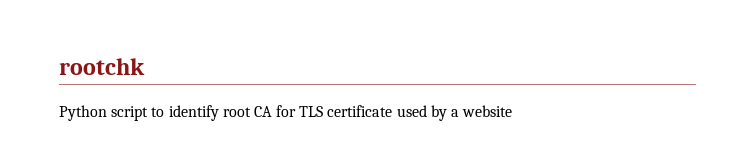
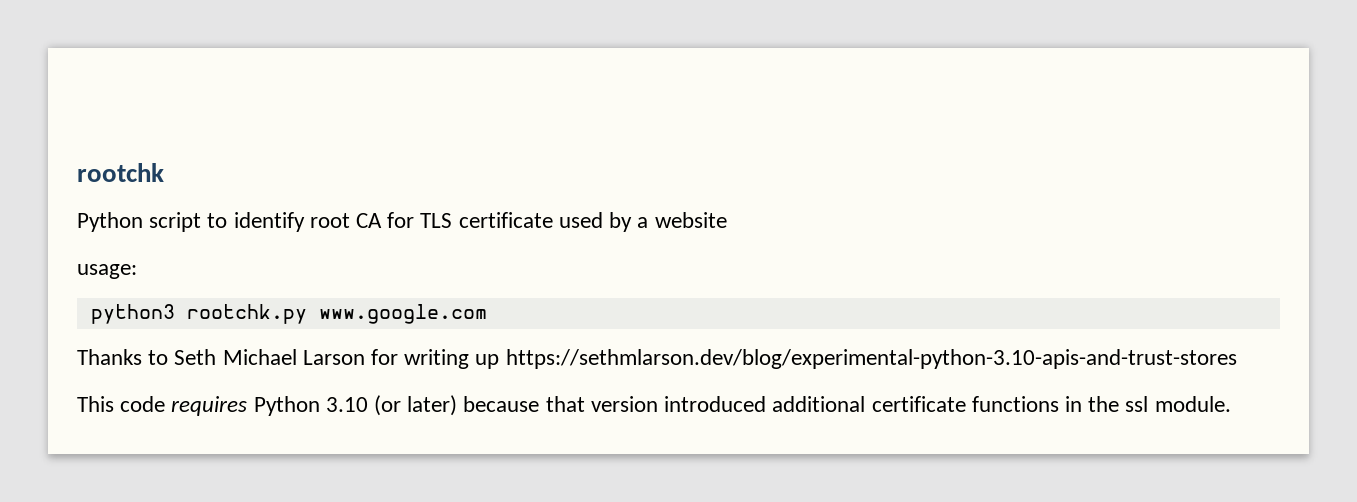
(513, 111) none -> [77,264,137,279] [90,304,487,324] [77,349,1237,369] [77,395,1231,416] // usage: // python3 rootchk.py www.google.com // Thanks to Seth Michael Larson for writing up https://sethmlarson.dev/blog/experimental-python-3.10-apis-and-trust-stores // This code requires Python 3.10 (or later) because that version introduced additional certificate functions in the ssl module.

